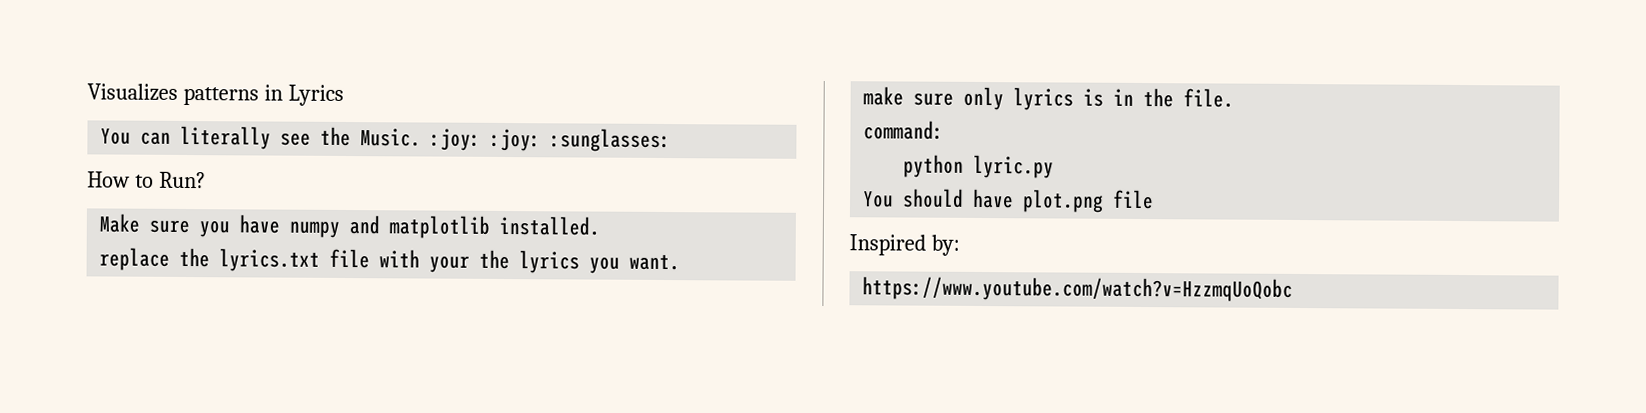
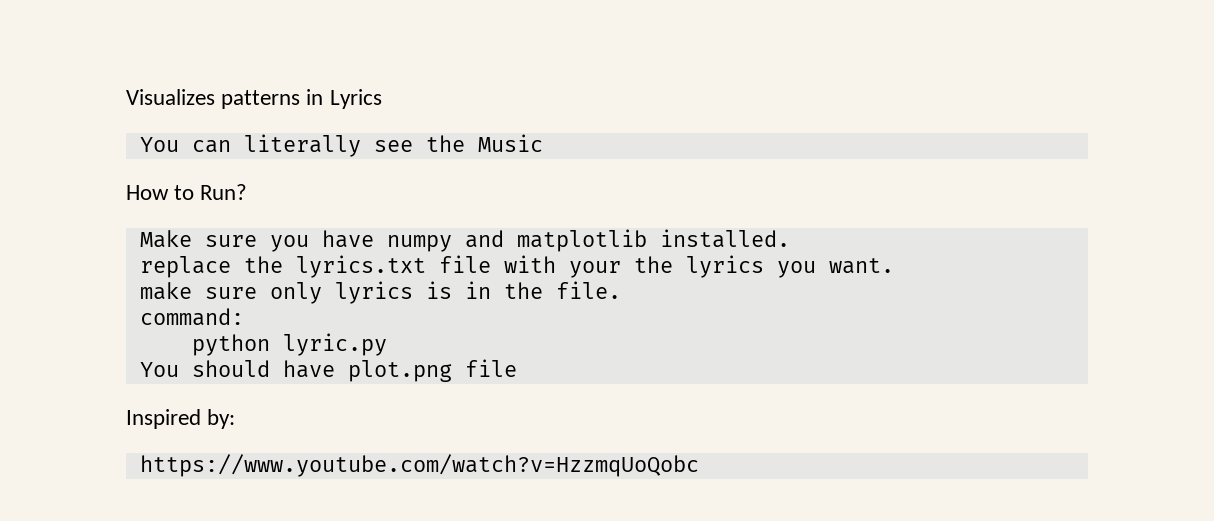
[360,128,672,153] Music. :joy: :joy: :sunglasses: -> [477,134,543,152] Music

